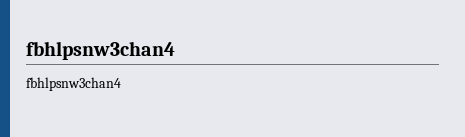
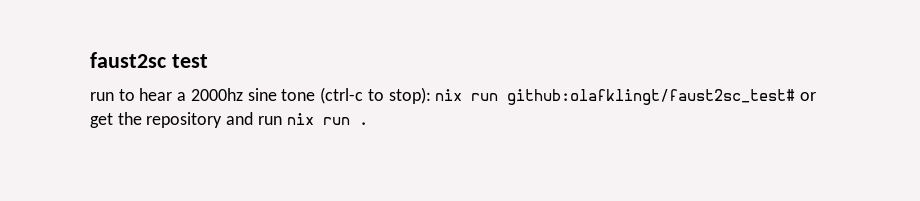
[26,41,175,60] [26,77,121,91] fbhlpsnw3chan4 // fbhlpsnw3chan4 -> [90,52,208,68] [90,87,816,105] [90,112,368,128] faust2sc test // run to hear a 2000hz sine tone (ctrl-c to stop): nix run github:olafklingt/faust2sc_test# or get the repository and run nix run .

